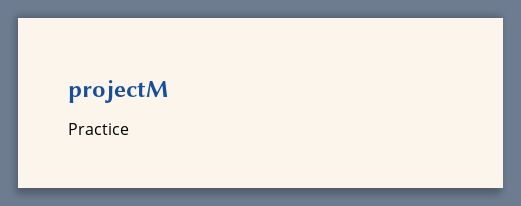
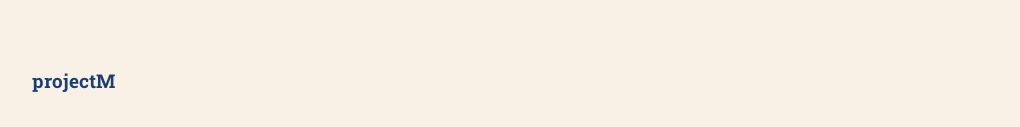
[68,123,129,135] // Practice -> (115, 83) none

